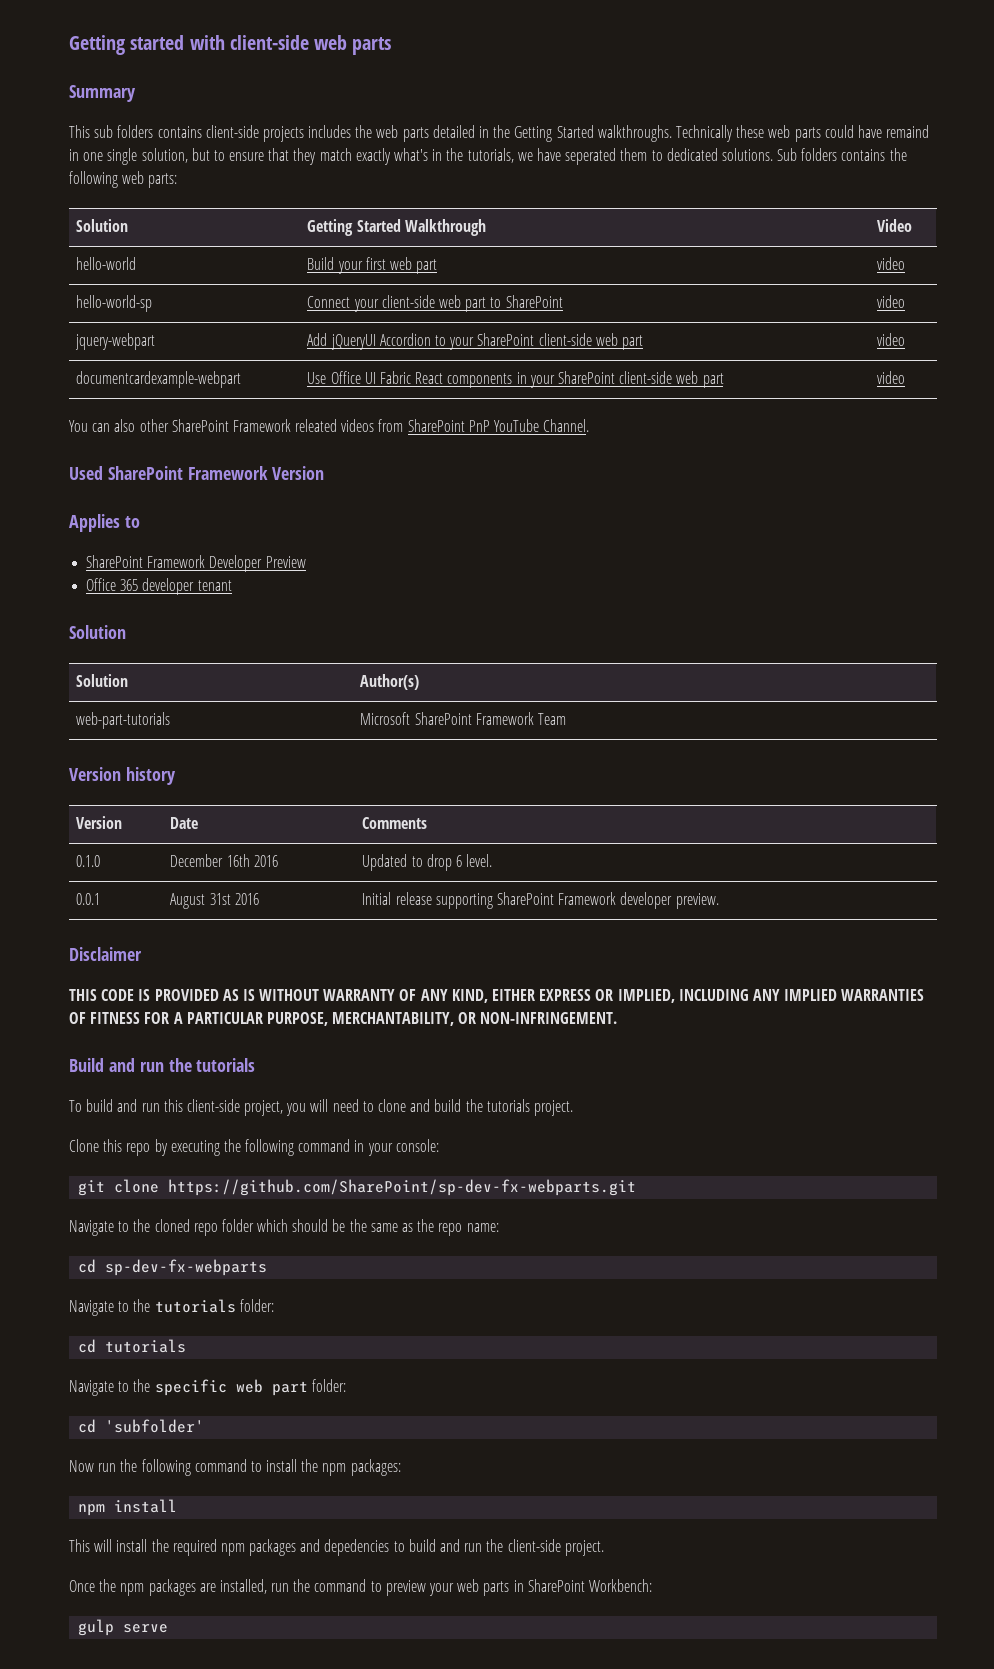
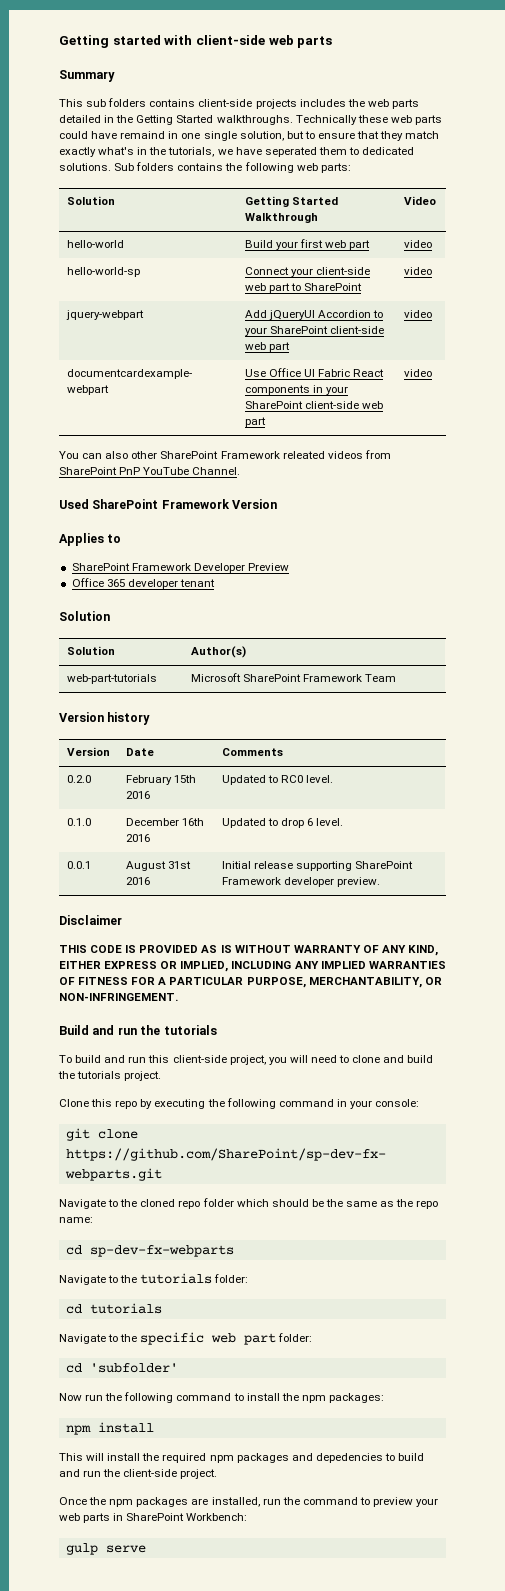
(428, 823) none -> [66,775,91,783] [125,775,197,785] [125,791,150,799] [221,775,334,785] // 0.2.0 | February 15th 2016 | Updated to RC0 level.

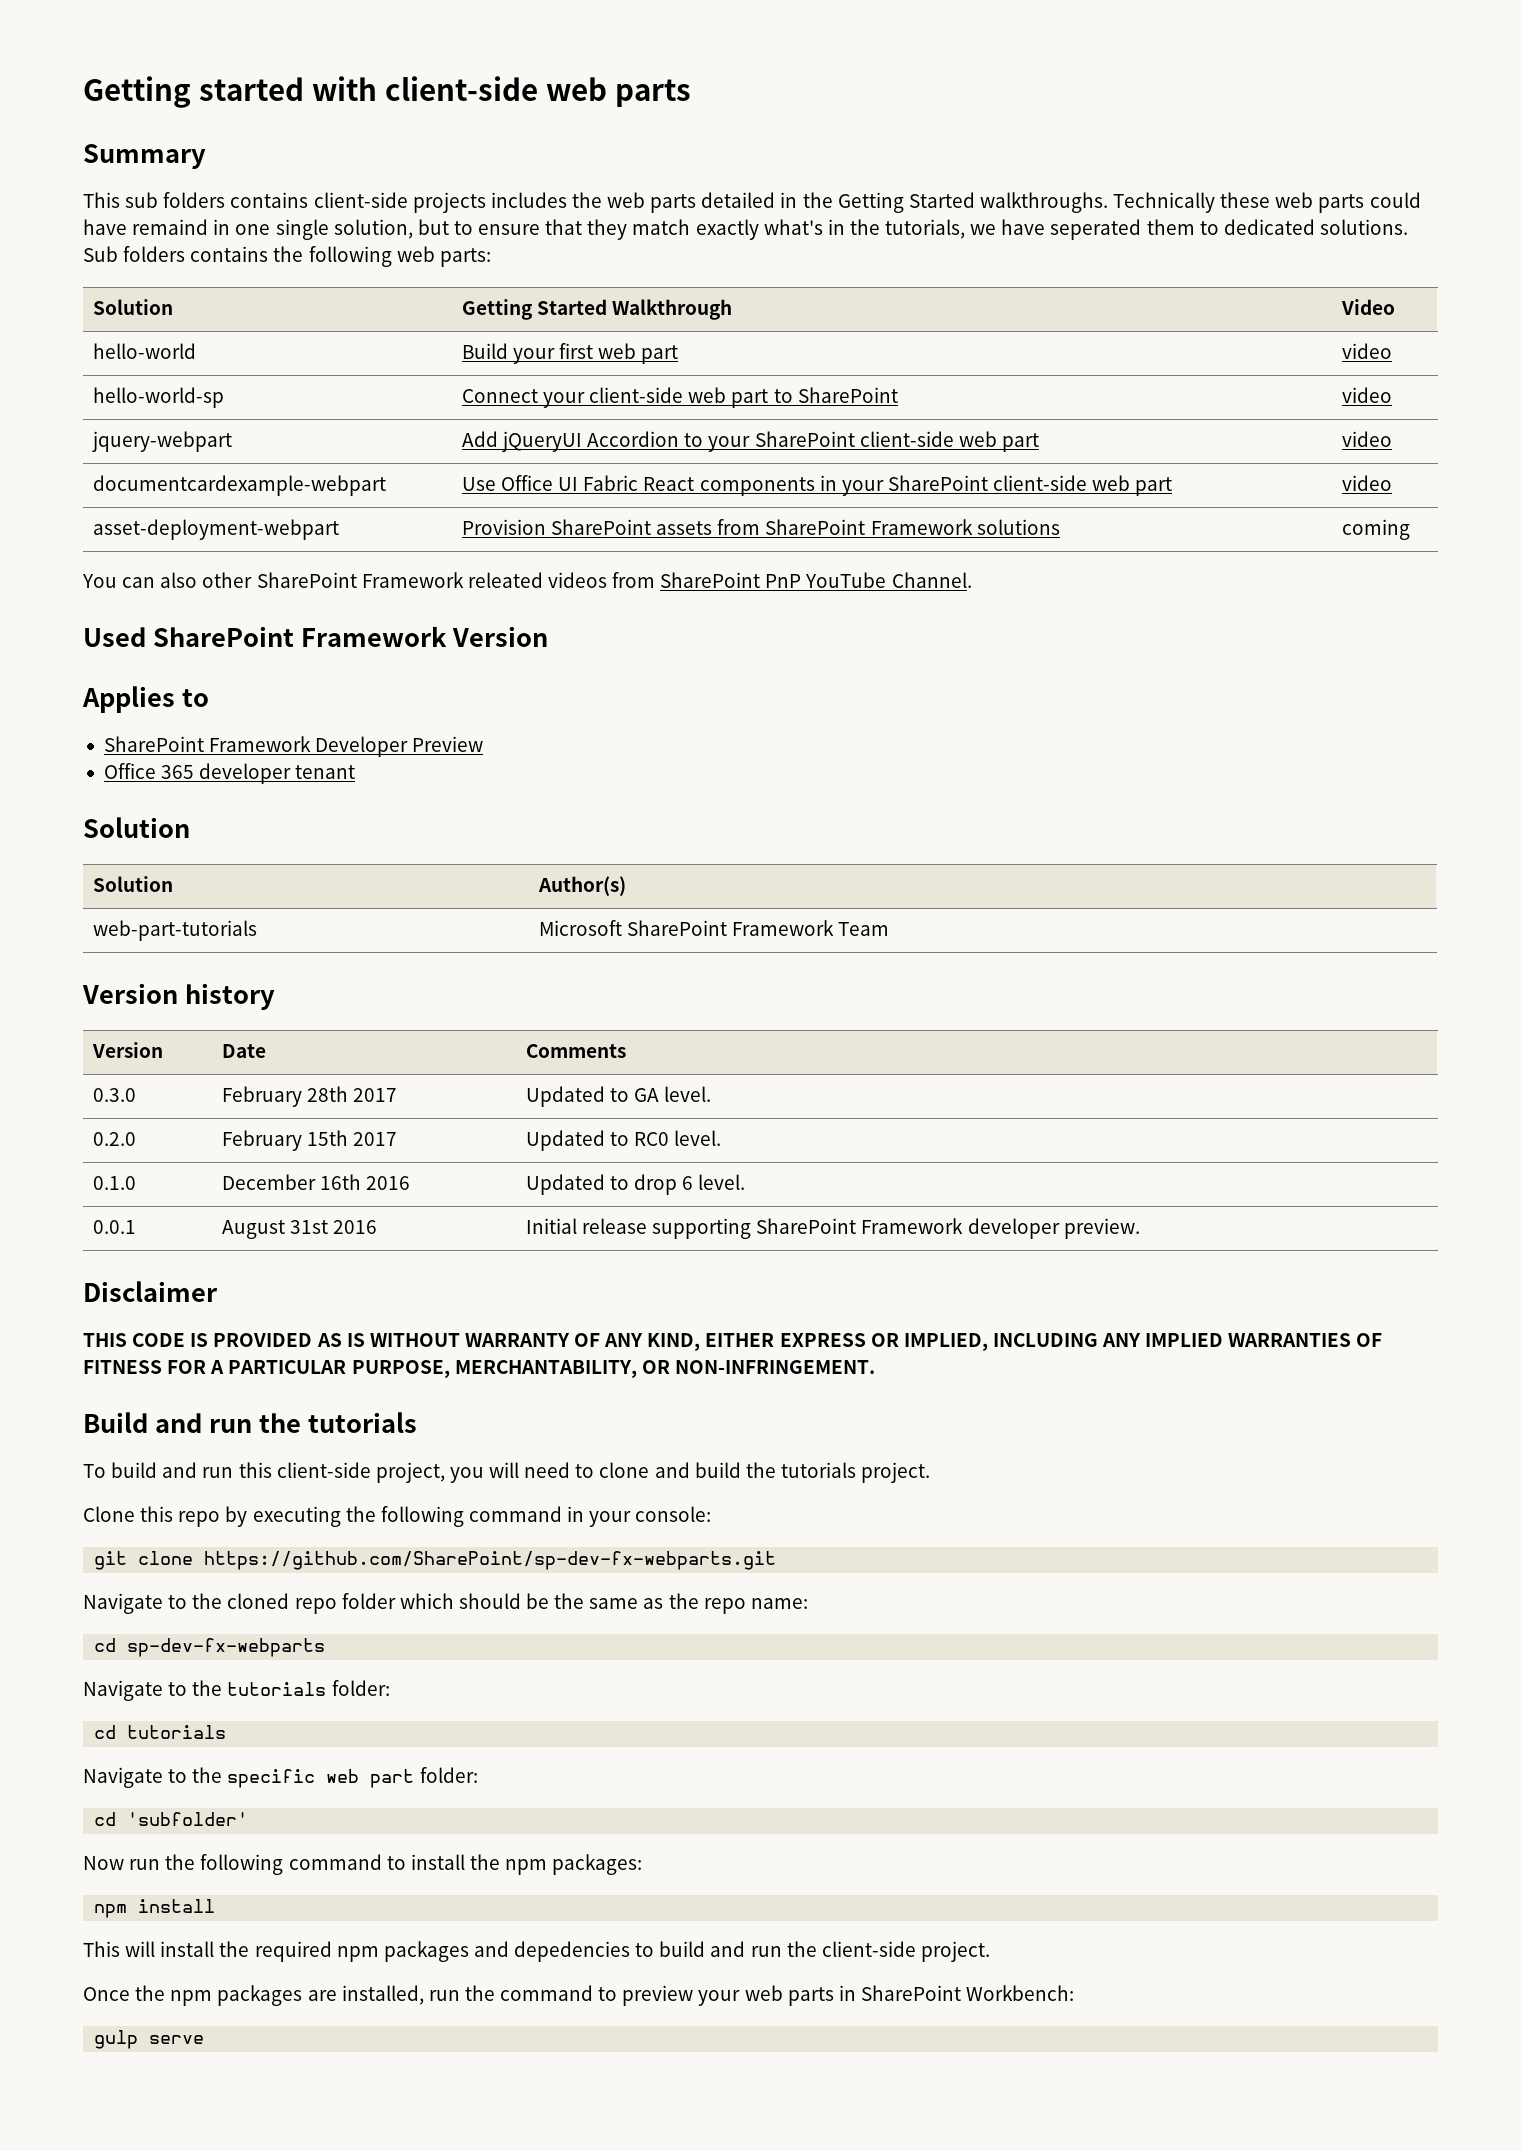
(432, 373) none -> [92,519,339,540] [461,519,1060,535] [1341,519,1410,540] // asset-deployment-webpart | Provision SharePoint assets from SharePoint Framework solutions | coming
(283, 752) none -> [92,1088,136,1102] [221,1086,398,1107] [525,1086,712,1107] // 0.3.0 | February 28th 2017 | Updated to GA level.
[125,791,150,799] 2016 -> [353,1132,398,1146] 2017

